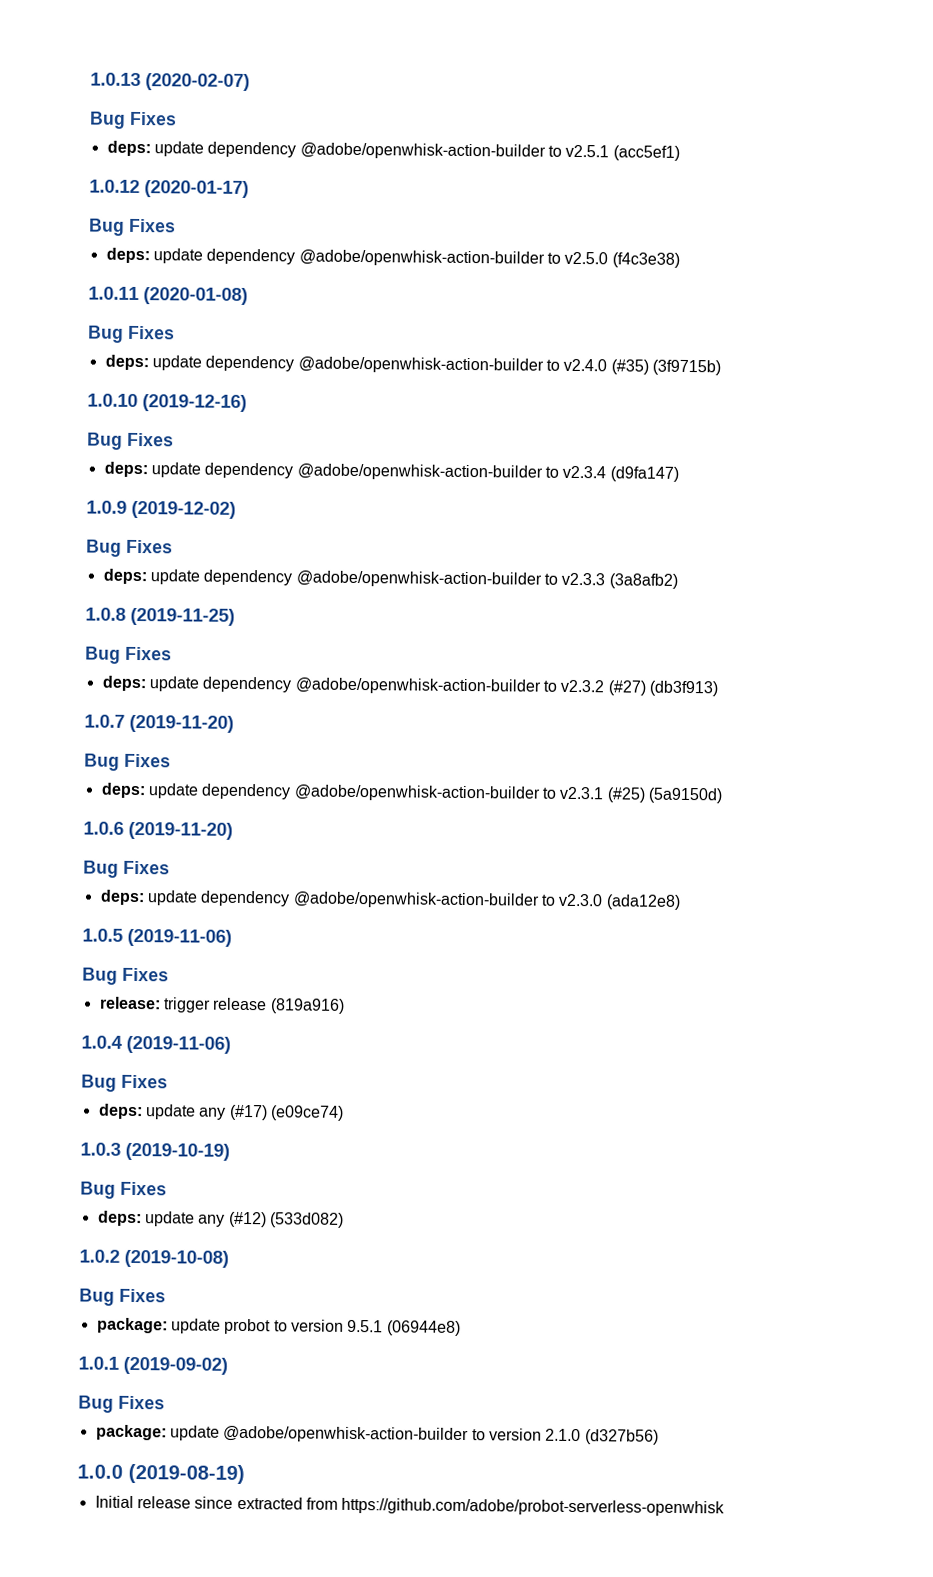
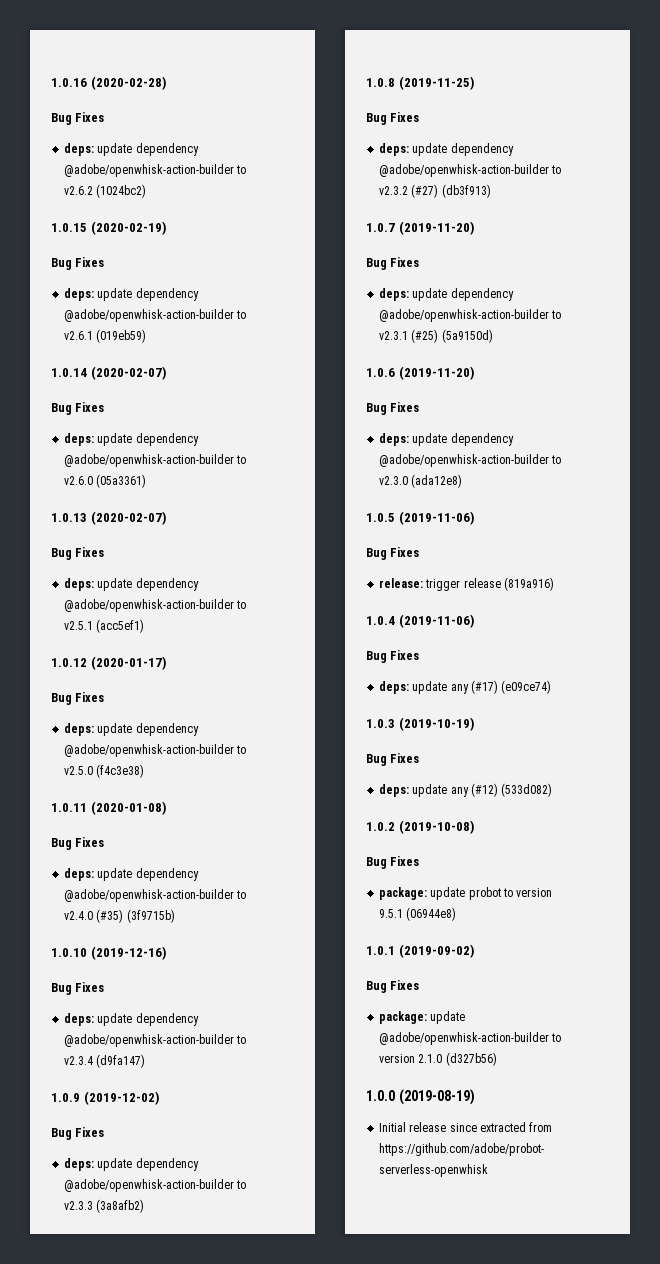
(90, 79) none -> [51,76,166,90] [51,112,105,125] [64,143,199,156] [64,164,247,177] [64,184,147,198] [51,221,166,235] [51,257,105,270] [64,288,199,301] [64,309,247,322] [64,329,147,343] [51,366,166,380] [51,402,105,415] [64,433,199,446] [64,454,247,467] [64,474,147,488] 1.0.16 (2020-02-28) // Bug Fixes // deps: update dependency @adobe/openwhisk-action-builder to v2.6.2 (1024bc2) // 1.0.15 (2020-02-19) // Bug Fixes // deps: update dependency @adobe/openwhisk-action-builder to v2.6.1 (019eb59) // 1.0.14 (2020-02-07) // Bug Fixes // deps: update dependency @adobe/openwhisk-action-builder to v2.6.0 (05a3361) //

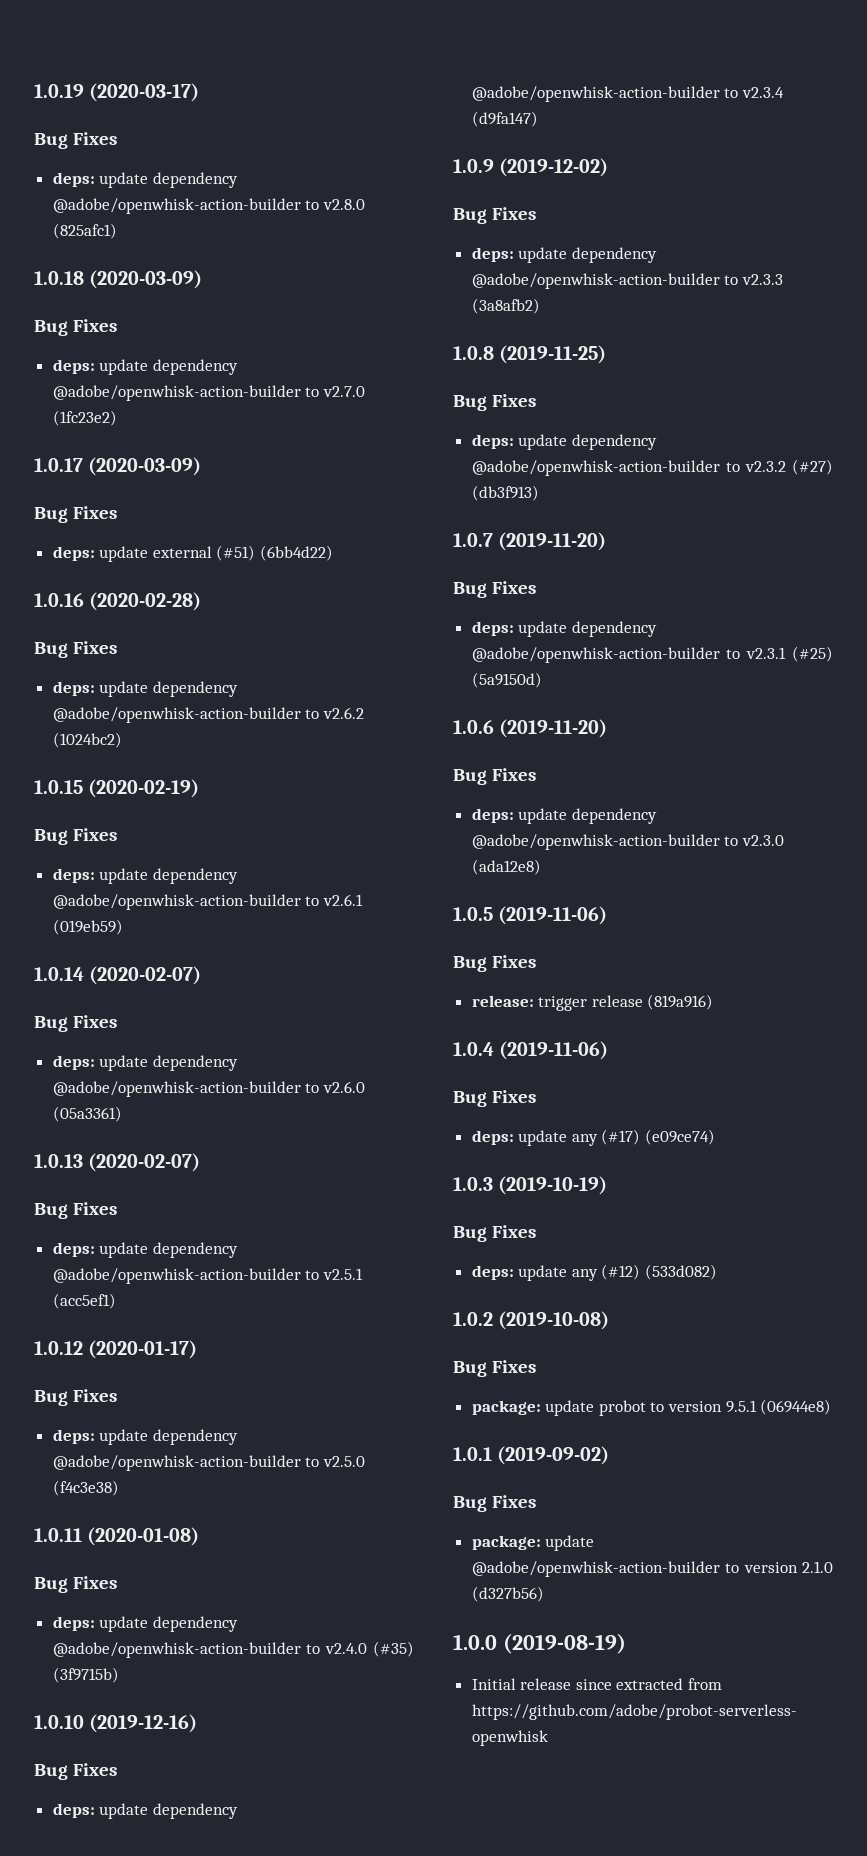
(51, 82) none -> [34,83,200,102] [34,132,117,149] [52,172,238,188] [52,198,365,214] [52,223,117,239] [34,270,203,289] [34,319,117,336] [52,359,238,375] [52,385,365,401] [52,410,117,426] [34,457,202,476] [34,506,117,523] [52,545,334,562] 1.0.19 (2020-03-17) // Bug Fixes // deps: update dependency @adobe/openwhisk-action-builder to v2.8.0 (825afc1) // 1.0.18 (2020-03-09) // Bug Fixes // deps: update dependency @adobe/openwhisk-action-builder to v2.7.0 (1fc23e2) // 1.0.17 (2020-03-09) // Bug Fixes // deps: update external (#51) (6bb4d22) //

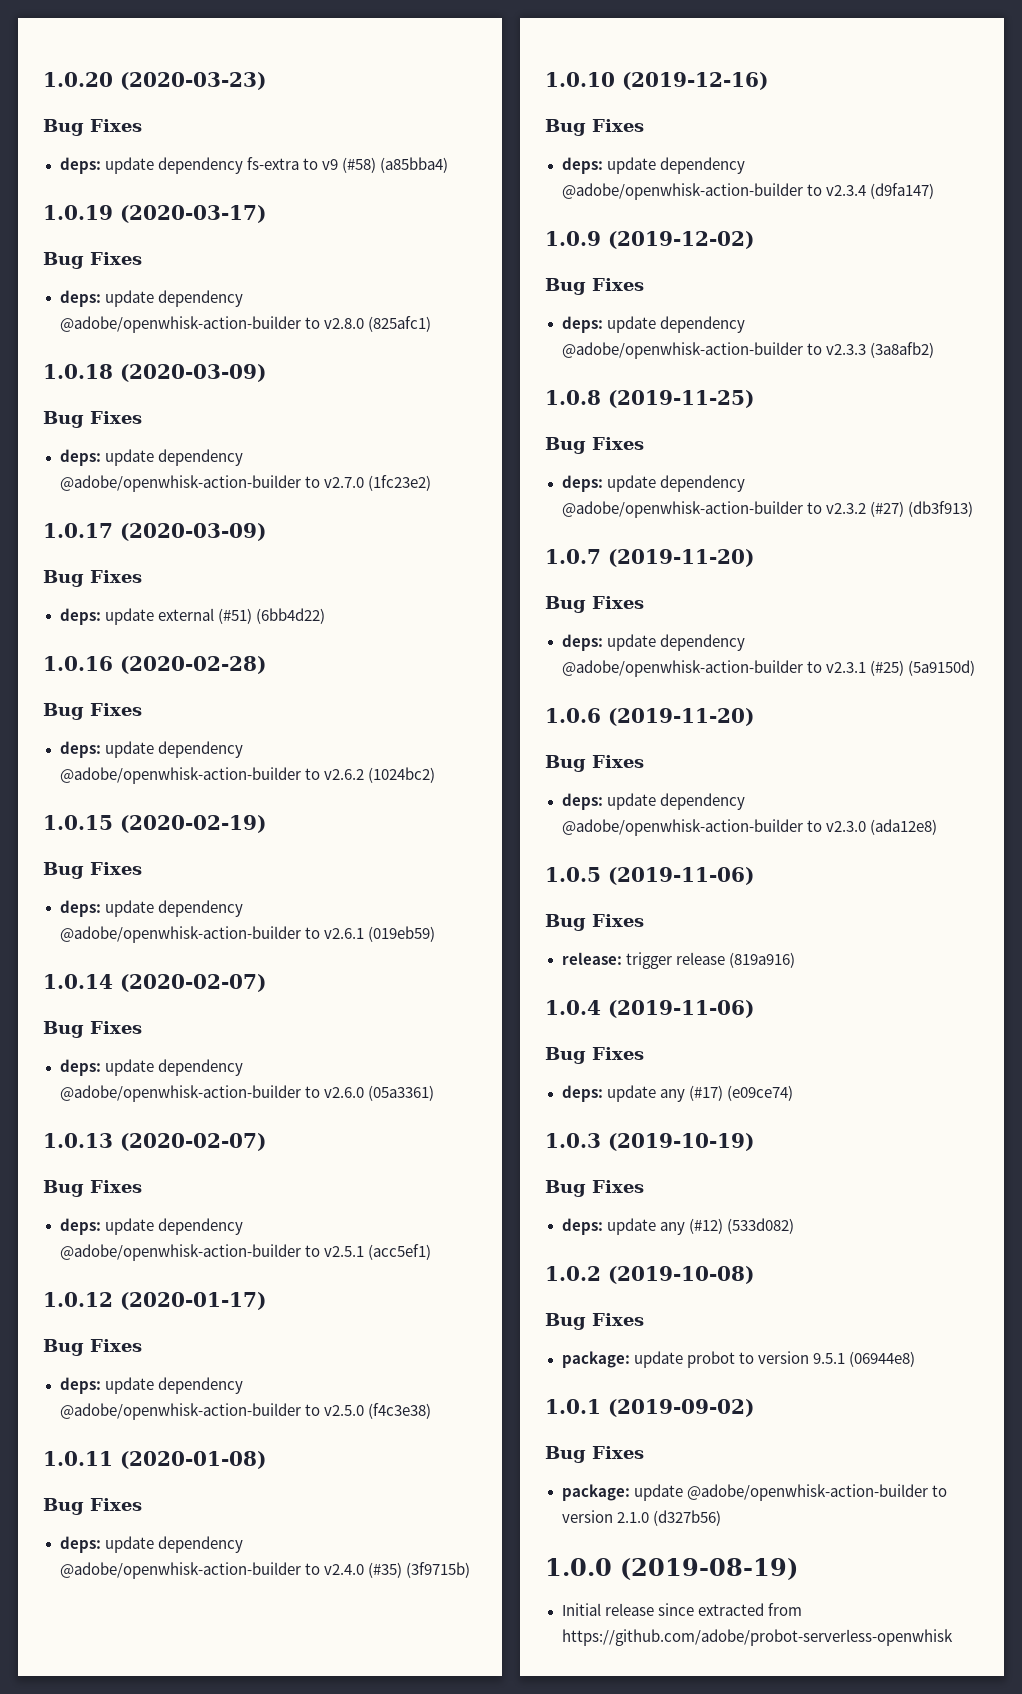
(34, 91) none -> [43,72,266,90] [43,119,142,136] [59,157,448,174] 1.0.20 (2020-03-23) // Bug Fixes // deps: update dependency fs-extra to v9 (#58) (a85bba4) //

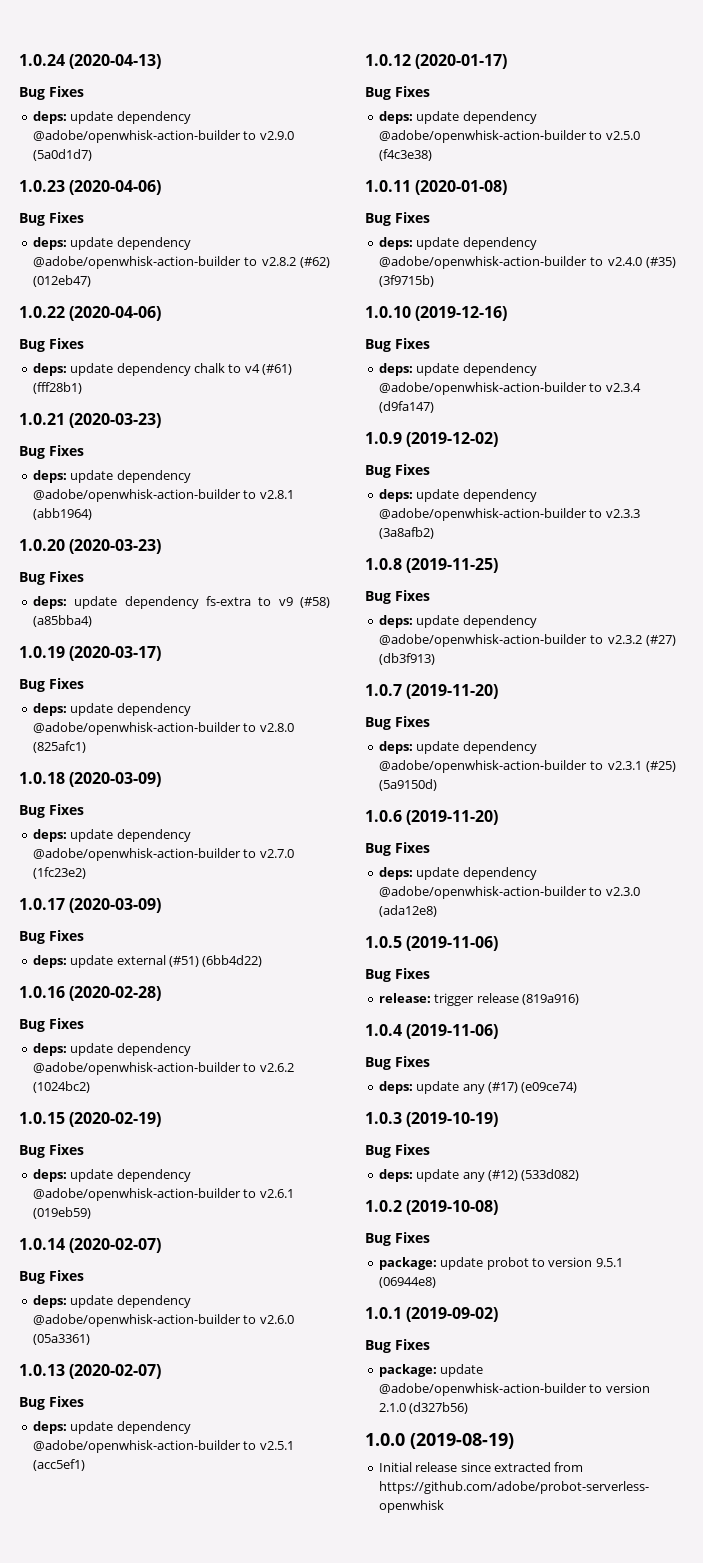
(43, 79) none -> [19,54,162,69] [19,86,84,100] [32,111,191,124] [32,130,294,143] [32,149,92,161] [19,180,162,195] [19,212,84,226] [32,237,191,250] [32,256,330,269] [32,275,91,287] [19,306,162,321] [19,338,84,352] [32,363,292,376] [32,382,82,394] [19,413,162,428] [19,445,84,459] [32,470,191,483] [32,489,294,502] [32,508,92,520] 1.0.24 (2020-04-13) // Bug Fixes // deps: update dependency @adobe/openwhisk-action-builder to v2.9.0 (5a0d1d7) // 1.0.23 (2020-04-06) // Bug Fixes // deps: update dependency @adobe/openwhisk-action-builder to v2.8.2 (#62) (012eb47) // 1.0.22 (2020-04-06) // Bug Fixes // deps: update dependency chalk to v4 (#61) (fff28b1) // 1.0.21 (2020-03-23) // Bug Fixes // deps: update dependency @adobe/openwhisk-action-builder to v2.8.1 (abb1964) //

